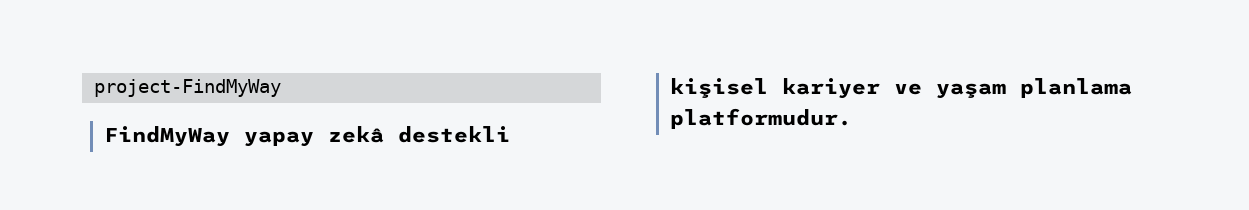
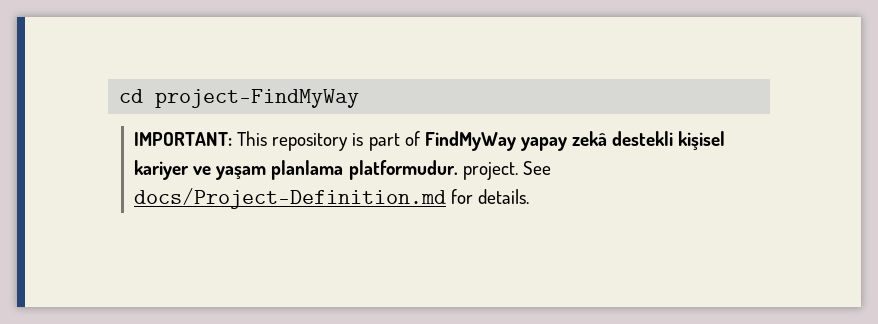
(94, 88) none -> [119,89,144,103] cd
(281, 88) none -> [134,131,420,151] IMPORTANT: This repository is part of
(853, 118) none -> [462,161,551,180] [134,188,530,209] project. See docs/Project-Definition.md for details.

